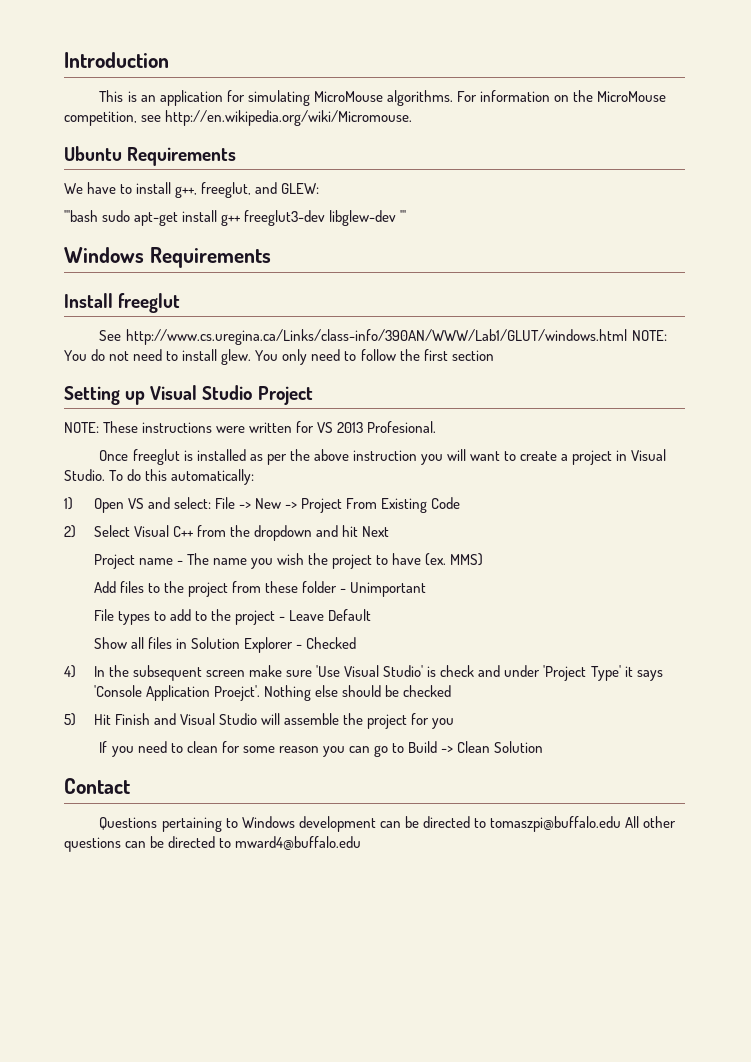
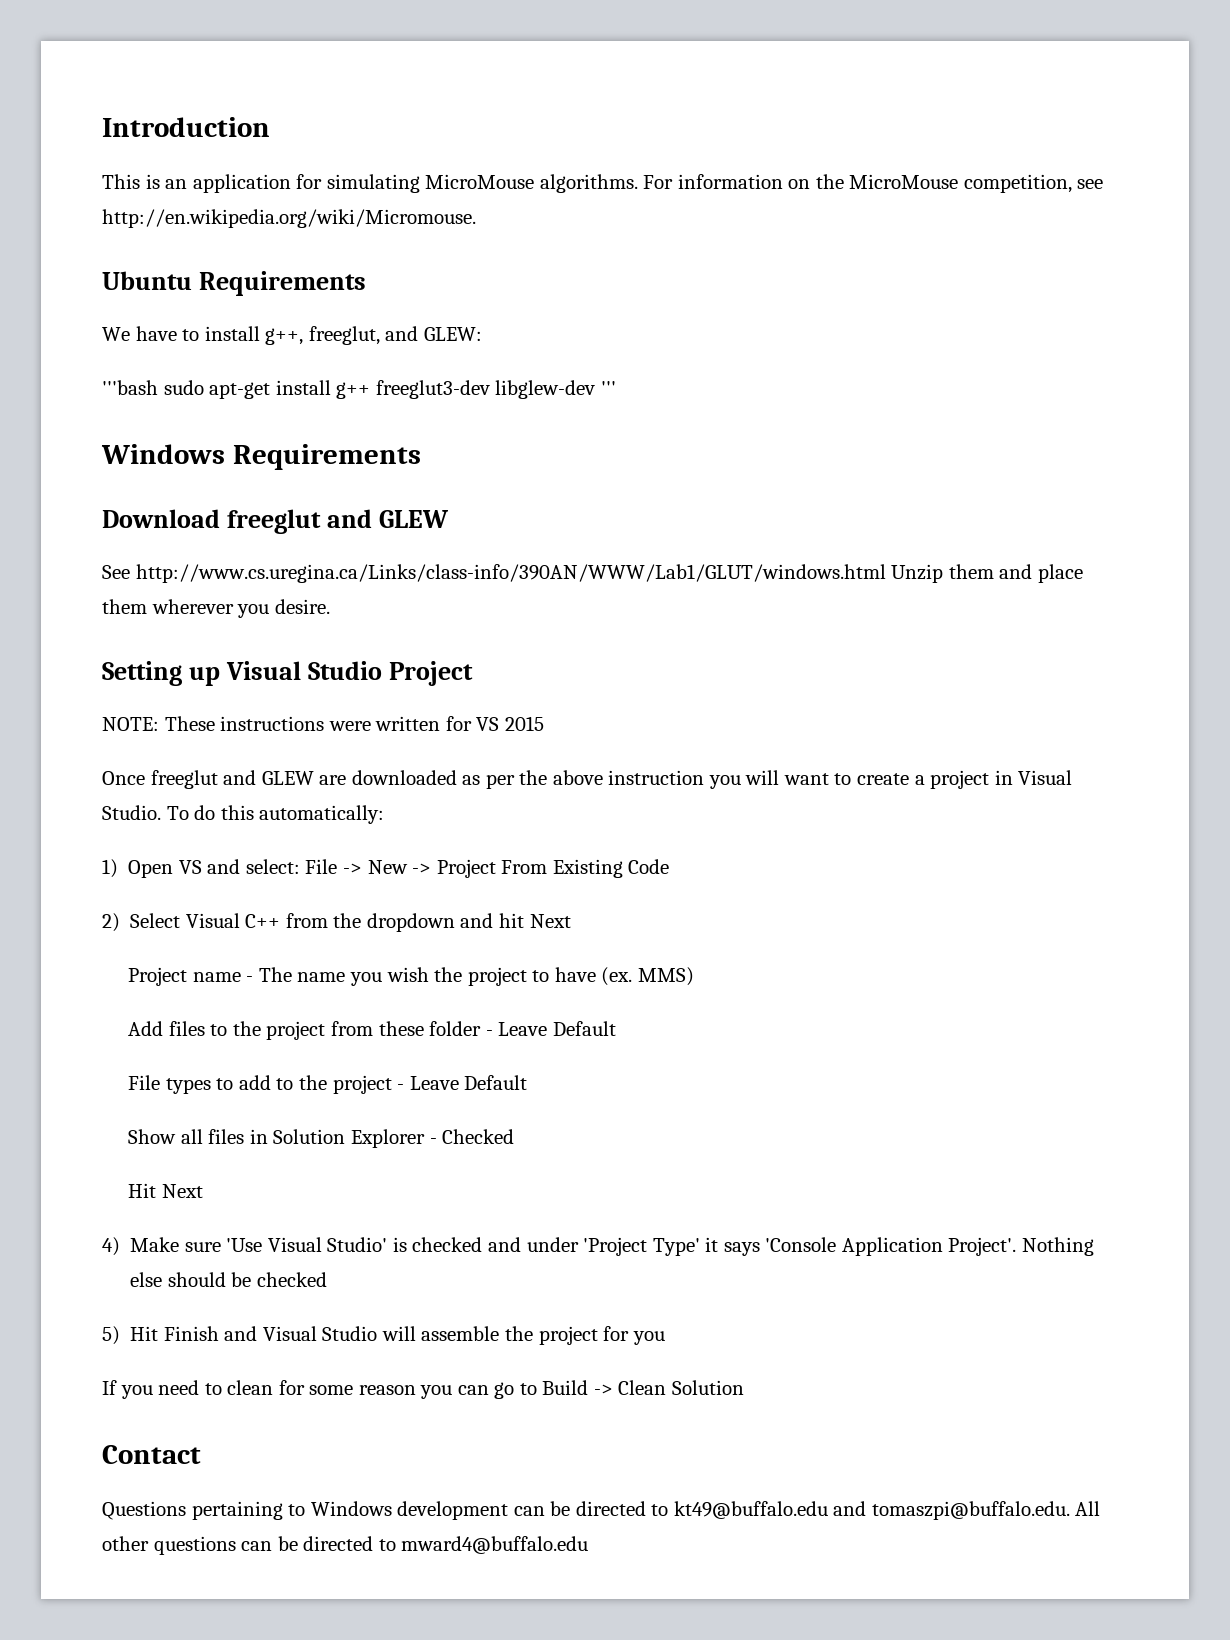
[64,293,181,313] Install freeglut -> [102,509,449,534] Download freeglut and GLEW
[631,330,667,341] [64,349,494,365] NOTE: You do not need to install glew. You only need to follow the first section -> [891,564,1083,583] [102,599,330,618] Unzip them and place them wherever you desire.
[337,421,437,433] 2013 Profesional. -> [504,716,544,731] 2015
[183,449,246,461] is installed -> [223,770,457,785] and GLEW are downloaded
[350,582,427,597] Unimportant -> [498,1021,616,1036] Leave Default
(357, 643) none -> [128,1183,203,1198] // Hit Next
[93,665,283,681] In the subsequent screen make -> [130,1237,180,1252] Make
[440,665,475,677] check -> [412,1237,483,1252] checked
[213,685,260,701] Proejct'. -> [948,1237,1017,1256] Project'.
[489,816,621,832] tomaszpi@buffalo.edu -> [673,1501,1070,1520] kt49@buffalo.edu and tomaszpi@buffalo.edu.

